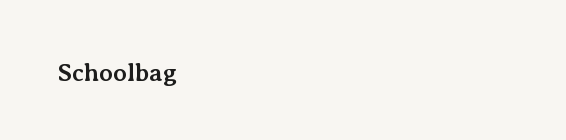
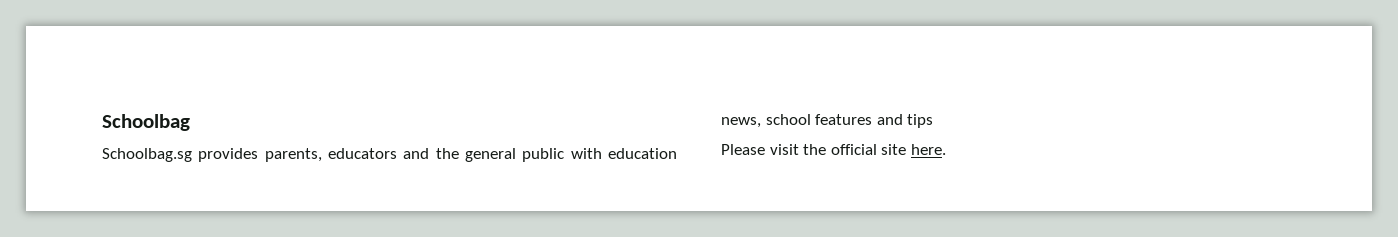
(177, 74) none -> [102,148,677,162] [721,114,934,128] [721,144,946,155] // Schoolbag.sg provides parents, educators and the general public with education news, school features and tips // Please visit the official site here.

